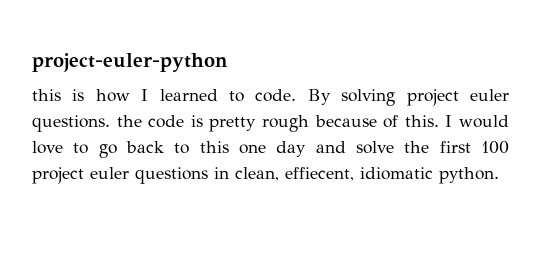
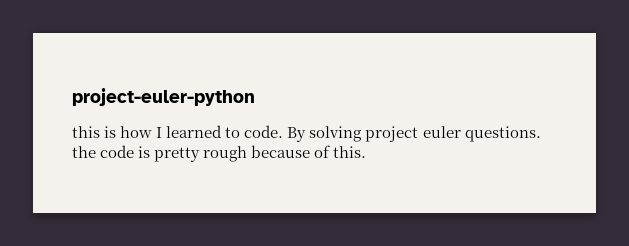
[445,115,510,128] [32,141,509,158] [32,167,499,184] I would love to go back to this one day and solve the first 100 project euler questions in clean, effiecent, idiomatic python. -> (367, 152) none

